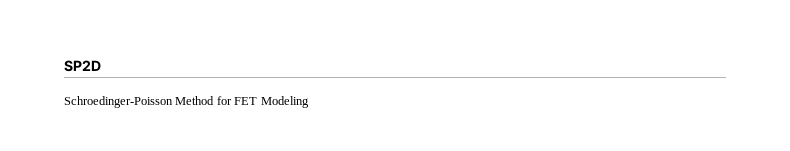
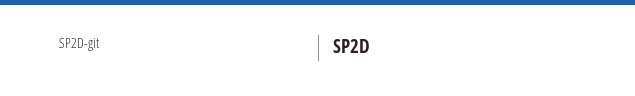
(64, 66) none -> [59,38,99,51] SP2D-git //
[64,96,309,108] // Schroedinger-Poisson Method for FET Modeling -> (370, 46) none

